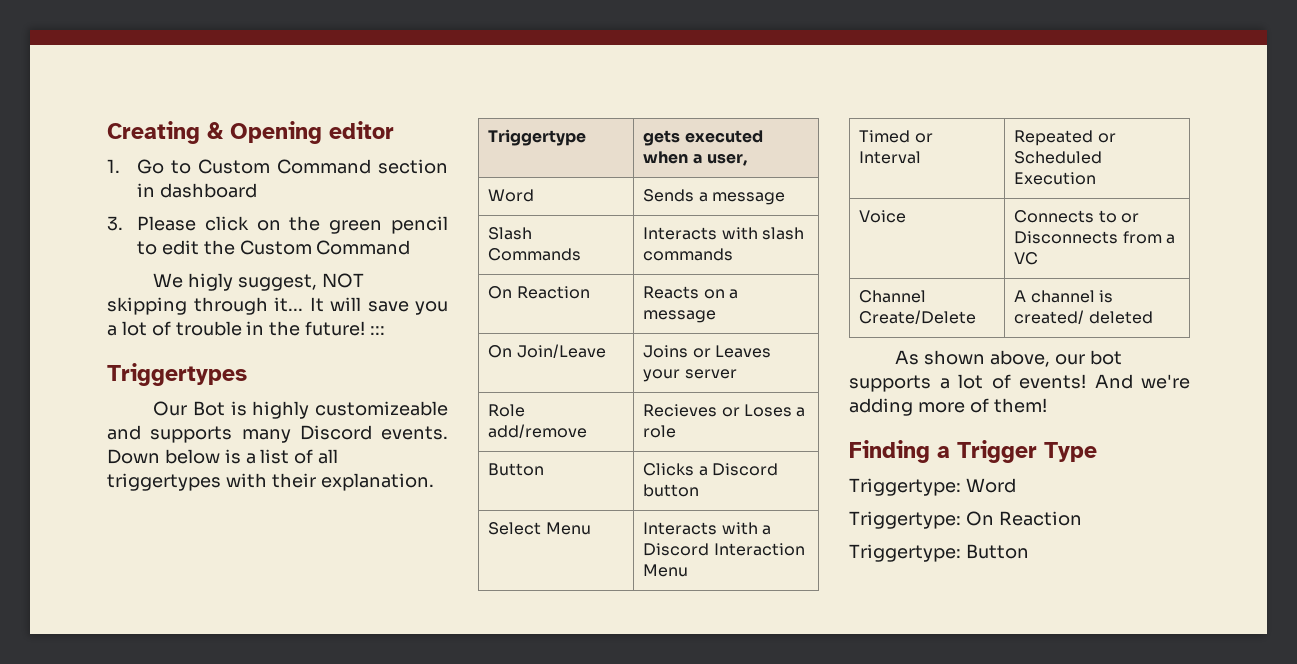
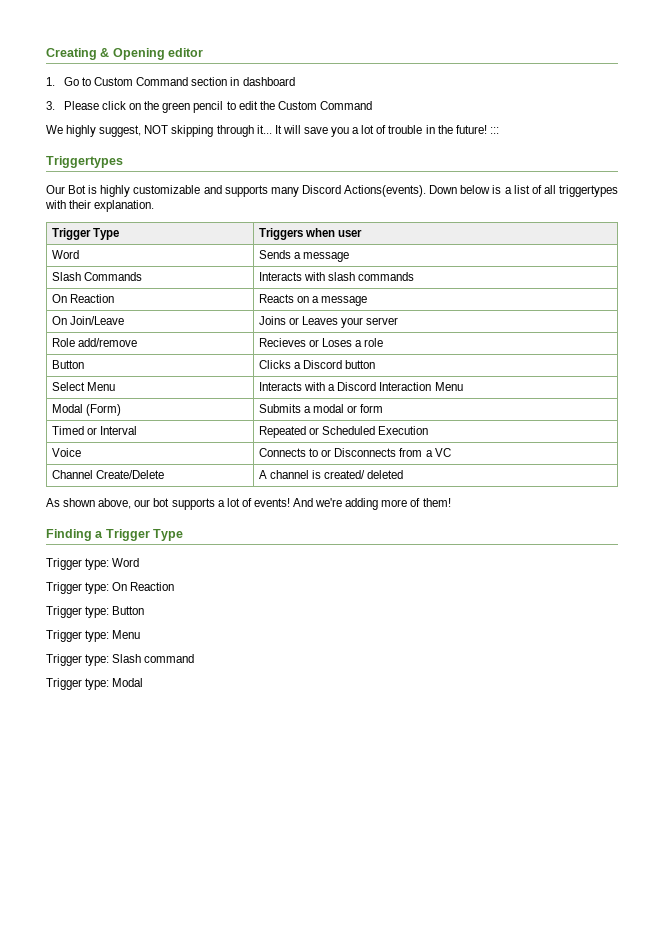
[188,273,234,291] higly -> [66,125,97,137] highly
[315,401,449,416] customizeable -> [133,185,201,194] customizable
[381,426,448,440] events. -> [344,185,427,197] Actions(events).
[488,129,587,146] [643,130,763,146] [643,151,747,166] Triggertype | gets executed when a user, -> [52,228,120,240] [259,228,363,240] Trigger Type | Triggers when user
(689, 570) none -> [52,404,122,416] [259,404,384,413] // Modal (Form) | Submits a modal or form
[849,478,961,496] Triggertype: -> [46,558,110,570] Trigger type:
[849,511,961,529] Triggertype: -> [46,582,110,594] Trigger type:
[849,544,1029,562] Triggertype: Button -> [46,606,145,618] [46,630,141,642] [46,654,195,666] [46,678,144,690] Trigger type: Button // Trigger type: Menu // Trigger type: Slash command // Trigger type: Modal

